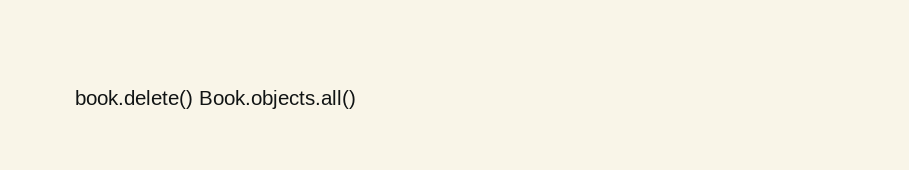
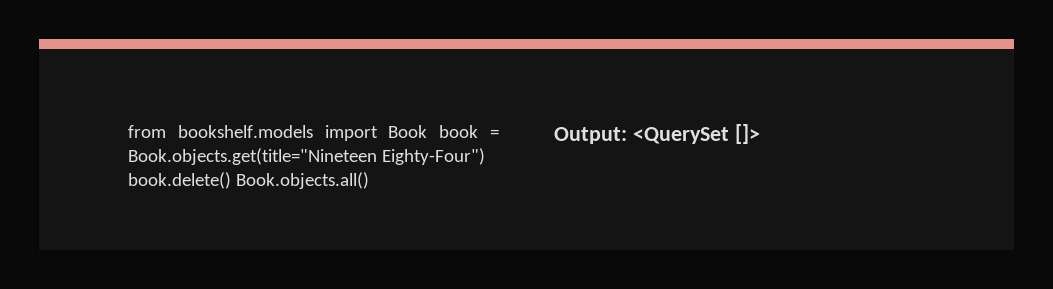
(75, 99) none -> [128,125,499,141] [128,148,485,165] from bookshelf.models import Book book = Book.objects.get(title="Nineteen Eighty-Four")
(356, 99) none -> [554,124,760,144] // Output: <QuerySet []>

